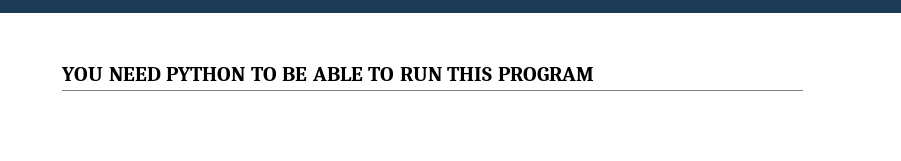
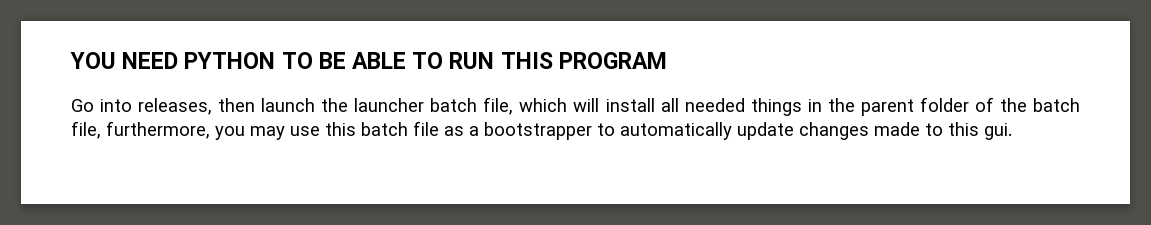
(594, 74) none -> [71,97,1080,116] [71,121,1012,140] // Go into releases, then launch the launcher batch file, which will install all needed things in the parent folder of the batch file, furthermore, you may use this batch file as a bootstrapper to automatically update changes made to this gui.

